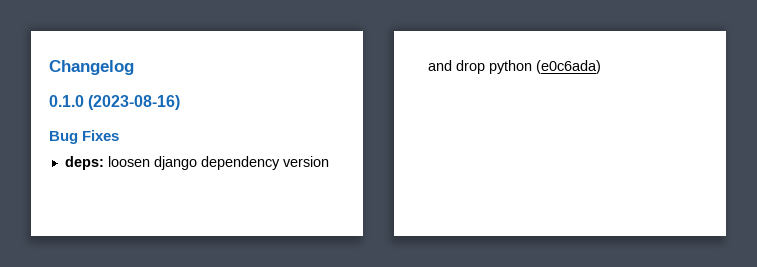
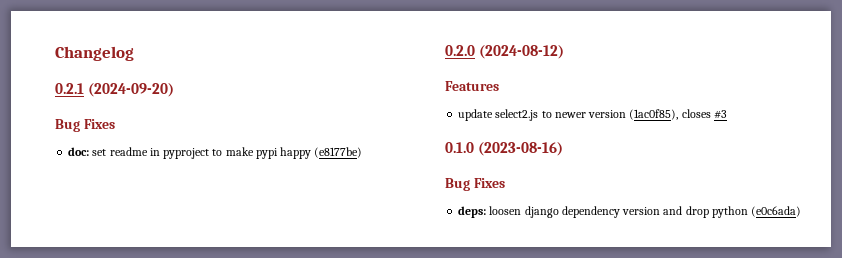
(134, 67) none -> [55,83,175,97] [55,119,115,132] [68,147,363,159] [445,45,565,59] [445,81,499,91] [458,109,727,121] // 0.2.1 (2024-09-20) // Bug Fixes // doc: set readme in pyproject to make pypi happy (e8177be) // 0.2.0 (2024-08-12) // Features // update select2.js to newer version (1ac0f85), closes #3

